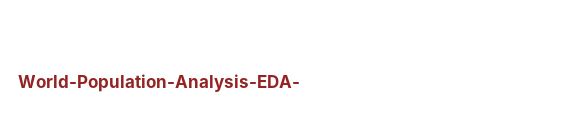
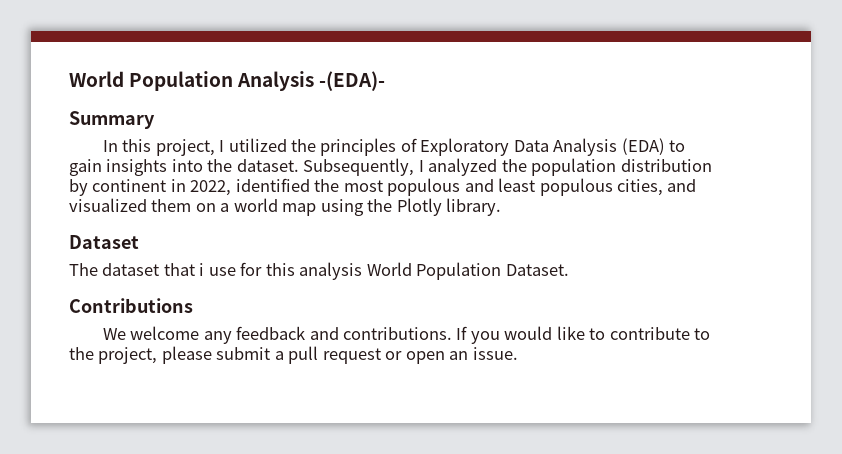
[18,74,300,92] World-Population-Analysis-EDA- -> [69,71,386,91] [69,111,155,129] [102,138,686,156] [69,158,712,176] [69,178,697,196] [69,198,502,216] [69,235,139,249] [69,262,569,280] [69,298,193,313] [102,326,711,344] [69,346,518,364] World Population Analysis -(EDA)- // Summary // In this project, I utilized the principles of Exploratory Data Analysis (EDA) to gain insights into the dataset. Subsequently, I analyzed the population distribution by continent in 2022, identified the most populous and least populous cities, and visualized them on a world map using the Plotly library. // Dataset // The dataset that i use for this analysis World Population Dataset. // Contributions // We welcome any feedback and contributions. If you would like to contribute to the project, please submit a pull request or open an issue.

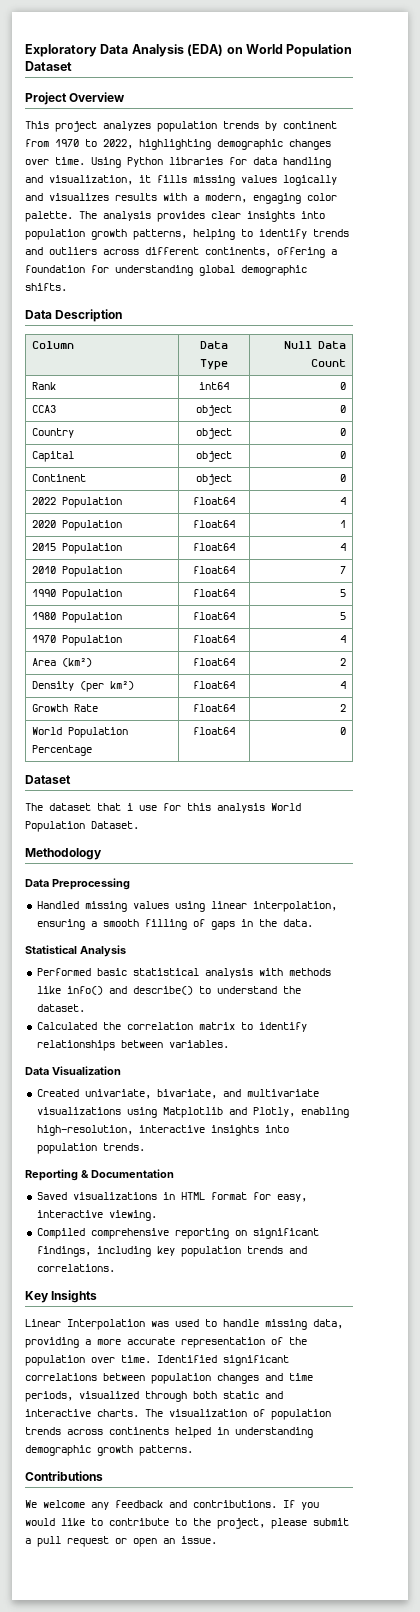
[69,71,386,91] [69,111,155,129] [102,138,686,156] [69,158,712,176] [69,178,697,196] [69,198,502,216] World Population Analysis -(EDA)- // Summary // In this project, I utilized the principles of Exploratory Data Analysis (EDA) to gain insights into the dataset. Subsequently, I analyzed the population distribution by continent in 2022, identified the most populous and least populous cities, and visualized them on a world map using the Plotly library. -> [25,44,353,57] [25,61,72,71] [25,92,126,105] [25,121,337,132] [25,139,331,150] [25,157,331,168] [25,175,337,186] [25,193,337,204] [25,211,325,222] [25,229,349,240] [25,247,337,258] [25,265,307,276] [25,283,67,291] [25,309,123,322] [32,341,75,349] [200,341,228,349] [200,359,228,370] [283,341,346,349] [310,359,346,367] [32,382,57,390] [199,382,229,390] [339,382,346,390] [32,405,57,413] [196,405,232,416] [339,405,346,413] [32,428,75,438] [196,428,232,439] [339,428,346,436] [32,451,75,462] [196,451,232,462] [339,451,346,459] [32,474,87,482] [196,474,232,485] [339,474,346,482] [32,497,123,508] [193,497,235,505] [339,497,346,505] [32,520,123,531] [193,520,235,528] [339,520,346,528] [32,543,123,554] [193,543,235,551] [339,543,346,551] [32,566,123,577] [193,566,235,574] [339,566,346,574] [32,589,123,600] [193,589,235,597] [339,589,346,597] [32,612,123,623] [193,612,235,620] [339,612,346,620] [32,635,123,646] [193,635,235,643] [339,635,346,643] [32,658,93,667] [193,658,235,666] [339,658,346,666] [32,681,135,692] [193,681,235,689] [339,681,346,689] [32,704,99,712] [193,704,235,712] [339,704,346,712] [32,727,129,738] [32,745,93,756] [193,727,235,735] [339,727,346,735] Exploratory Data Analysis (EDA) on World Population Dataset // Project Overview // This project analyzes population trends by continent from 1970 to 2022, highlighting demographic changes over time. Using Python libraries for data handling and visualization, it fills missing values logically and visualizes results with a modern, engaging color palette. The analysis provides clear insights into population growth patterns, helping to identify trends and outliers across different continents, offering a foundation for understanding global demographic shifts. // Data Description // Column | Data Type | Null Data Count // Rank | int64 | 0 // CCA3 | object | 0 // Country | object | 0 // Capital | object | 0 // Continent | object | 0 // 2022 Population | float64 | 4 // 2020 Population | float64 | 1 // 2015 Population | float64 | 4 // 2010 Population | float64 | 7 // 1990 Population | float64 | 5 // 1980 Population | float64 | 5 // 1970 Population | float64 | 4 // Area (km²) | float64 | 2 // Density (per km²) | float64 | 4 // Growth Rate | float64 | 2 // World Population Percentage | float64 | 0
(569, 270) none -> [25,848,102,860] [25,878,130,890] [36,901,337,912] [36,919,313,930] [25,945,126,957] [36,968,331,978] [36,986,301,995] [36,1004,85,1012] [36,1022,307,1032] [36,1040,229,1051] [25,1066,121,1075] [36,1089,319,1099] [36,1107,349,1118] [36,1125,289,1136] [36,1143,145,1154] [25,1169,174,1181] [36,1192,307,1202] [36,1210,157,1221] [36,1228,319,1239] [36,1246,307,1257] [36,1264,115,1272] [25,1290,98,1303] [25,1319,343,1330] [25,1337,307,1348] [25,1355,289,1366] [25,1373,313,1384] [25,1391,283,1402] [25,1409,331,1420] [25,1427,313,1438] [25,1445,193,1456] // Methodology // Data Preprocessing // Handled missing values using linear interpolation, ensuring a smooth filling of gaps in the data. // Statistical Analysis // Performed basic statistical analysis with methods like info() and describe() to understand the dataset. // Calculated the correlation matrix to identify relationships between variables. // Data Visualization // Created univariate, bivariate, and multivariate visualizations using Matplotlib and Plotly, enabling high-resolution, interactive insights into population trends. // Reporting & Documentation // Saved visualizations in HTML format for easy, interactive viewing. // Compiled comprehensive reporting on significant findings, including key population trends and correlations. // Key Insights // Linear Interpolation was used to handle missing data, providing a more accurate representation of the population over time. Identified significant correlations between population changes and time periods, visualized through both static and interactive charts. The visualization of population trends across continents helped in understanding demographic growth patterns.

